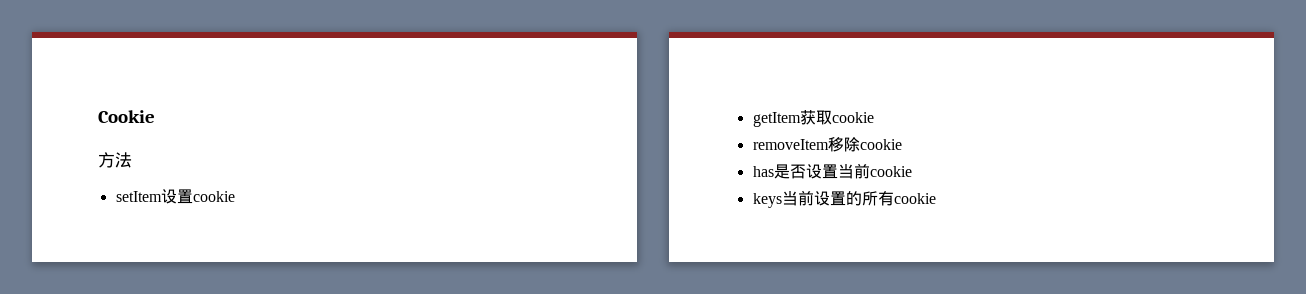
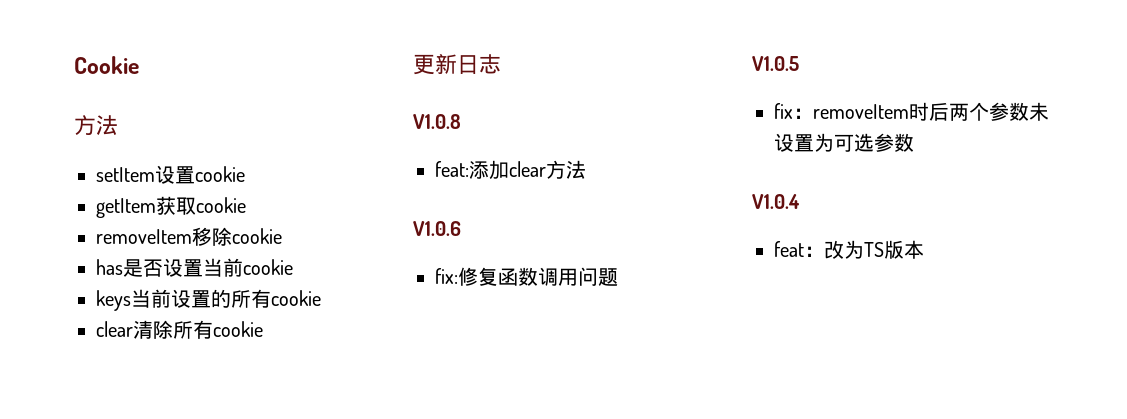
(936, 198) none -> [96,320,263,339] [413,54,501,75] [413,114,461,129] [435,160,586,180] [413,221,461,236] [435,267,618,286] [752,56,799,71] [774,102,1049,121] [774,133,914,152] [752,194,800,209] [774,240,924,259] // clear清除所有cookie // 更新日志 // V1.0.8 // feat:添加clear方法 // V1.0.6 // fix:修复函数调用问题 // V1.0.5 // fix：removeItem时后两个参数未设置为可选参数 // V1.0.4 // feat：改为TS版本

